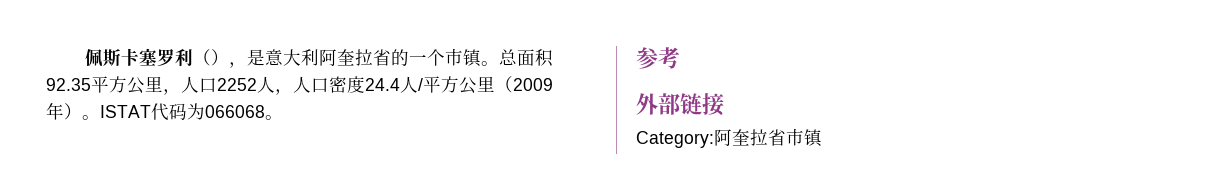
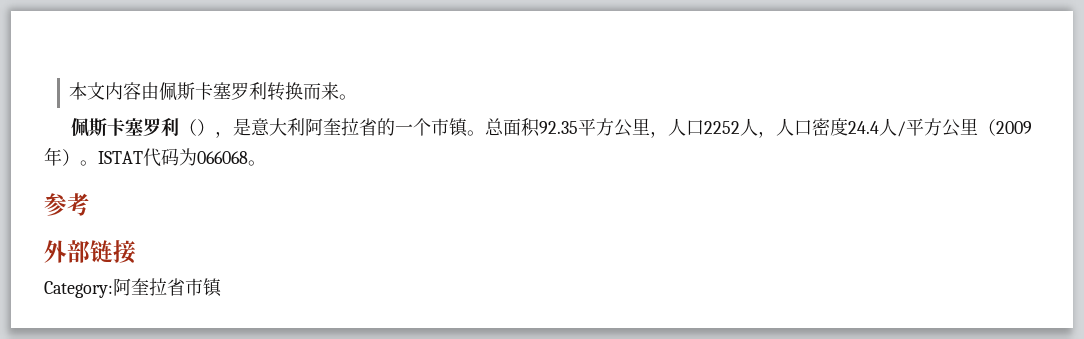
(84, 58) none -> [69,82,358,101] 本文内容由佩斯卡塞罗利转换而来。 //

